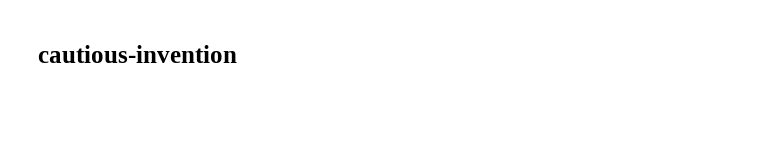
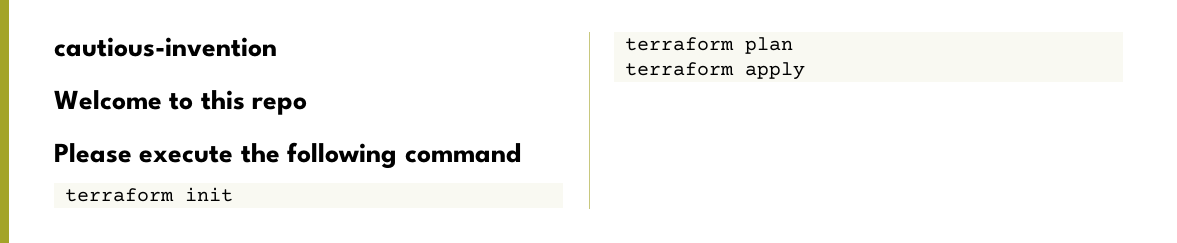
(237, 54) none -> [54,90,308,115] [54,142,521,169] [64,187,233,202] [624,37,793,54] [624,62,805,80] // Welcome to this repo // Please execute the following command // terraform init // terraform plan // terraform apply

